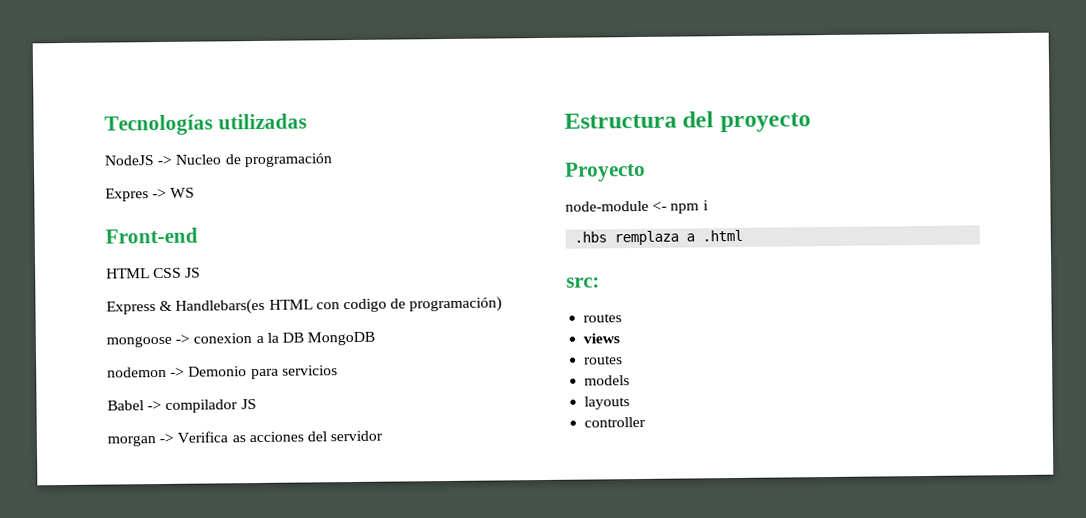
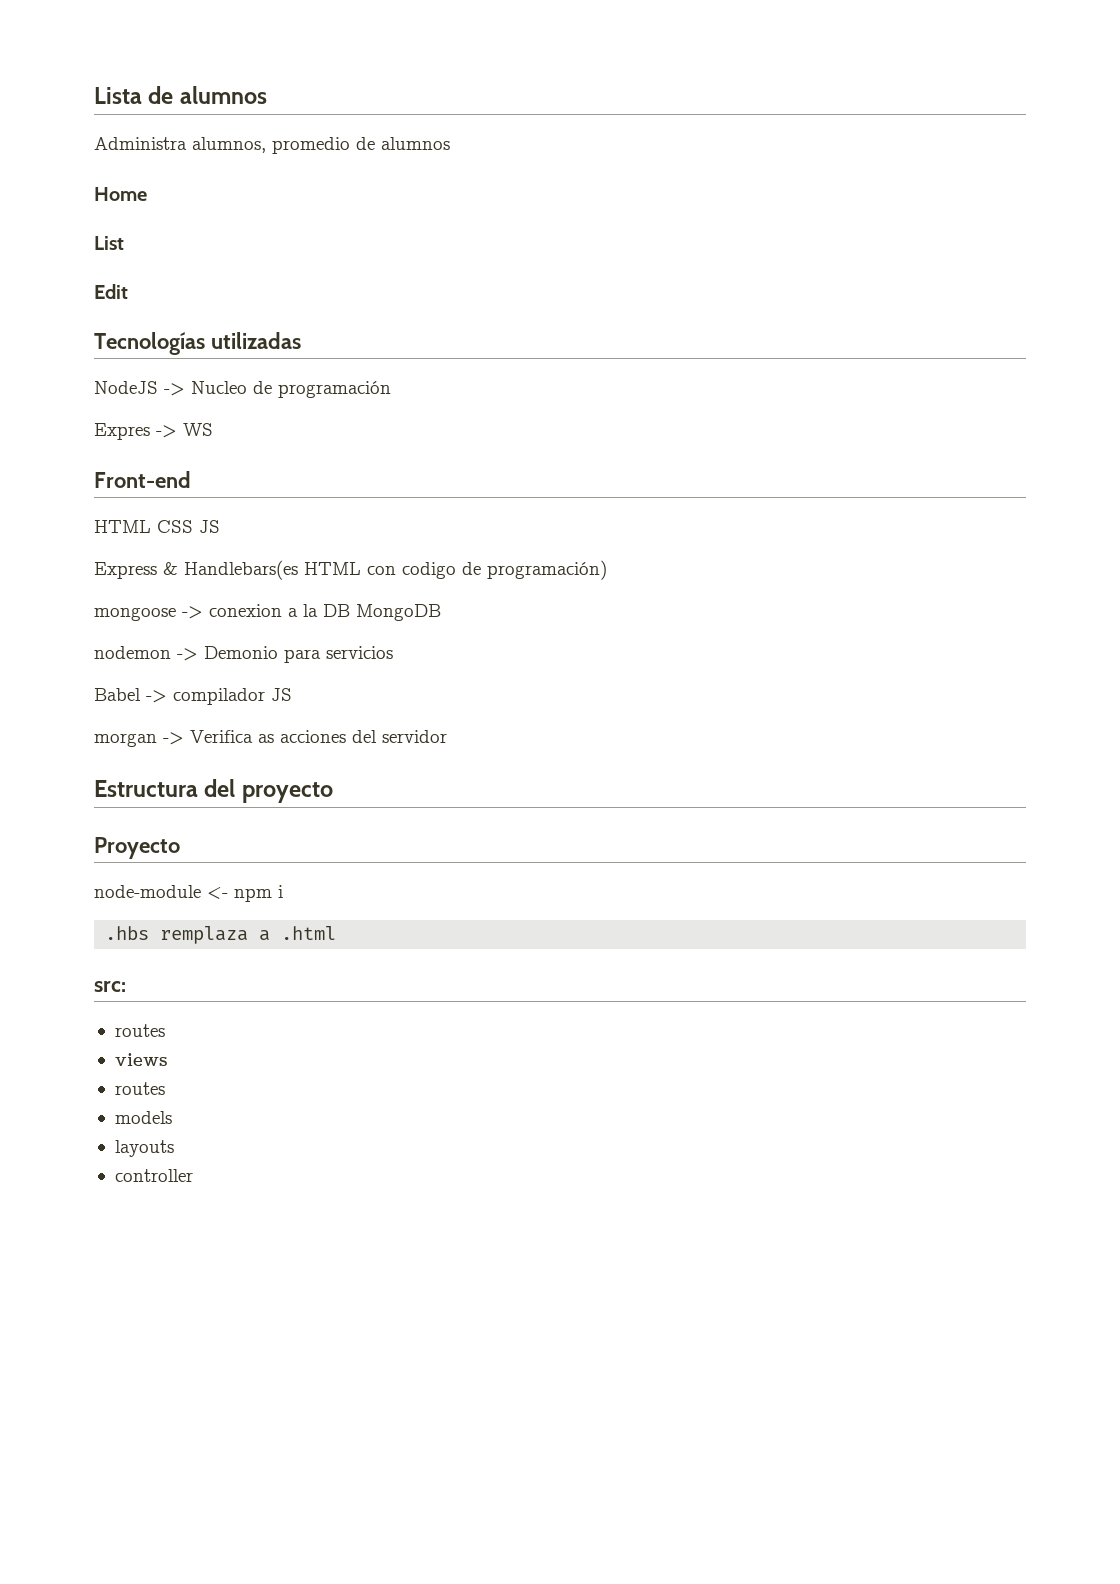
(104, 125) none -> [94,86,267,104] [94,137,450,154] [94,187,147,201] [94,236,124,250] [94,284,128,299] Lista de alumnos // Administra alumnos, promedio de alumnos // Home // List // Edit //

